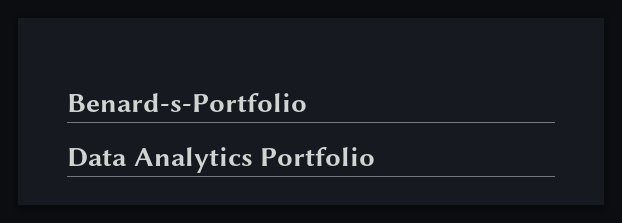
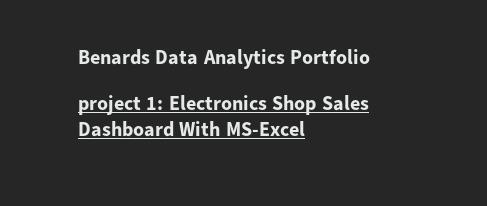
[67,93,307,112] Benard-s-Portfolio // -> [78,49,150,65] Benards
(376, 156) none -> [78,95,369,115] [78,121,305,137] // project 1: Electronics Shop Sales Dashboard With MS-Excel

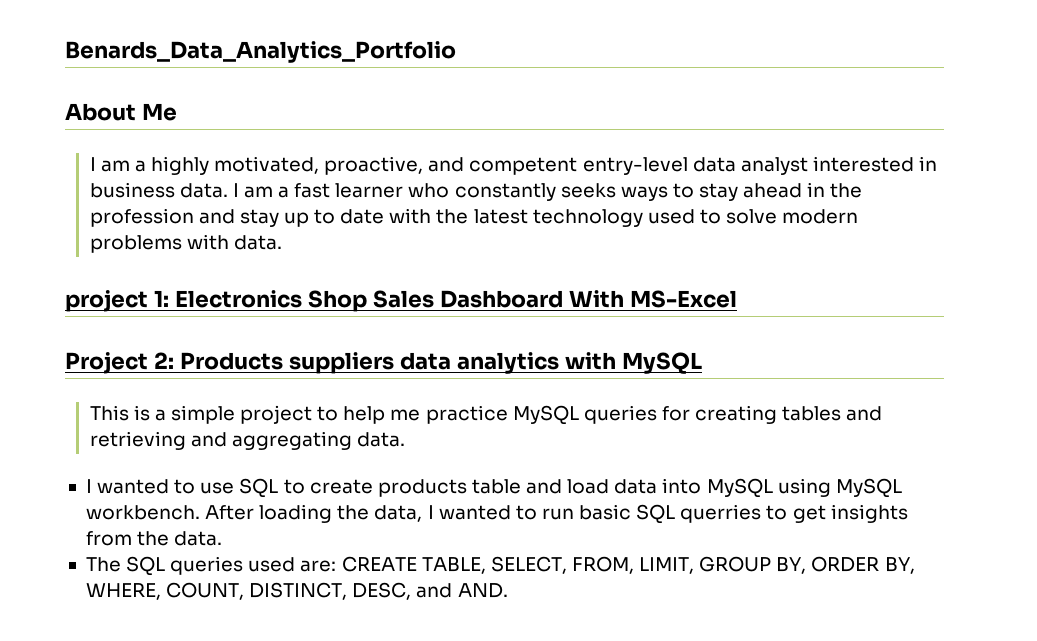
[78,49,371,69] Benards Data Analytics Portfolio -> [65,41,456,63] [65,103,177,121] [89,156,938,175] [89,182,863,201] [89,208,859,227] [89,234,282,253] Benards_Data_Analytics_Portfolio // About Me // I am a highly motivated, proactive, and competent entry-level data analyst interested in business data. I am a fast learner who constantly seeks ways to stay ahead in the profession and stay up to date with the latest technology used to solve modern problems with data.
(305, 128) none -> [65,352,702,374] [89,405,883,425] [89,431,405,450] [85,478,902,498] [85,504,908,524] [85,531,223,546] [85,556,915,576] [85,582,508,600] // Project 2: Products suppliers data analytics with MySQL // This is a simple project to help me practice MySQL queries for creating tables and retrieving and aggregating data. // I wanted to use SQL to create products table and load data into MySQL using MySQL workbench. After loading the data, I wanted to run basic SQL querries to get insights from the data. // The SQL queries used are: CREATE TABLE, SELECT, FROM, LIMIT, GROUP BY, ORDER BY, WHERE, COUNT, DISTINCT, DESC, and AND.

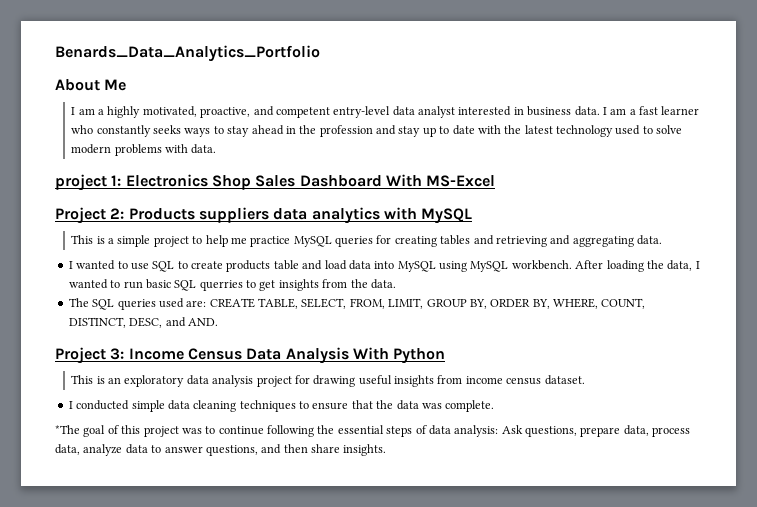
(508, 590) none -> [55,347,446,364] [71,375,585,387] [68,400,495,412] [55,425,691,437] [55,444,387,456] // Project 3: Income Census Data Analysis With Python // This is an exploratory data analysis project for drawing useful insights from income census dataset. // I conducted simple data cleaning techniques to ensure that the data was complete. // *The goal of this project was to continue following the essential steps of data analysis: Ask questions, prepare data, process data, analyze data to answer questions, and then share insights.

